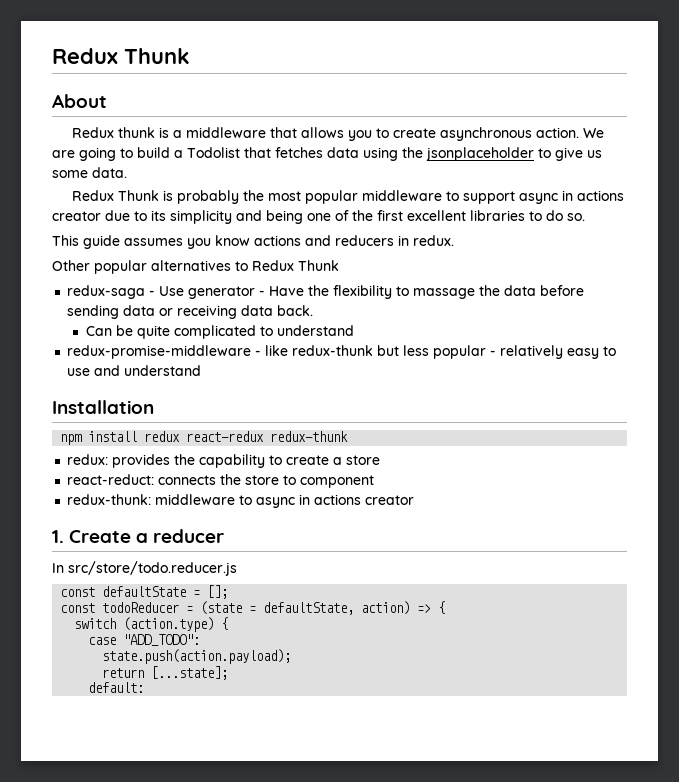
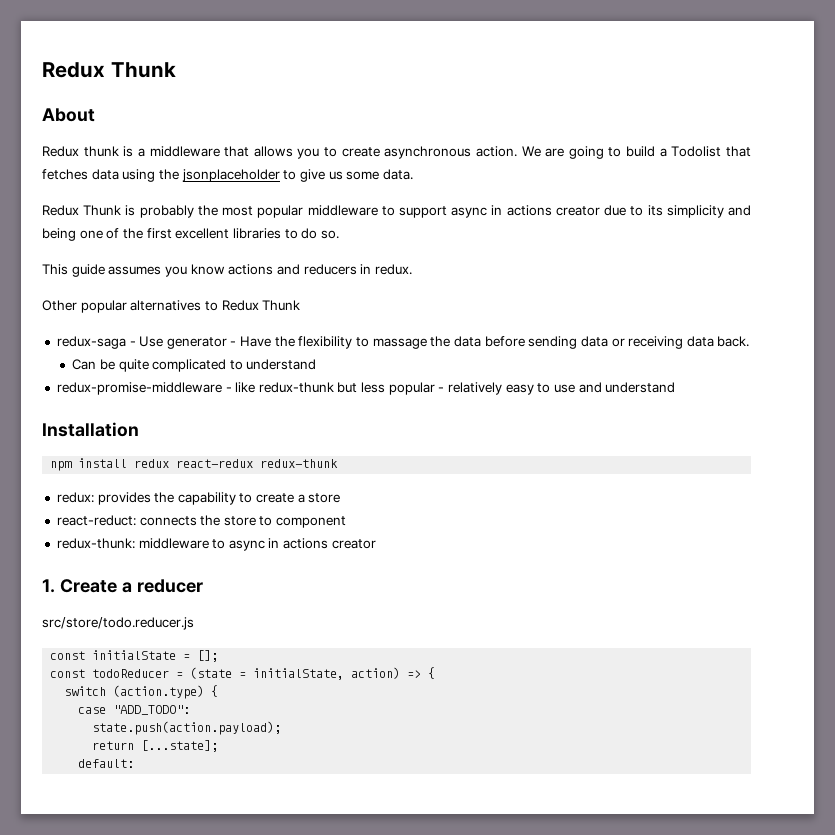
[52,563,64,573] In -> (203, 586) none
[102,586,187,597] defaultState -> [92,650,177,660] initialState
[263,602,355,615] defaultState, -> [253,668,345,680] initialState,

